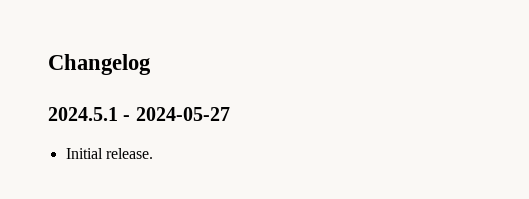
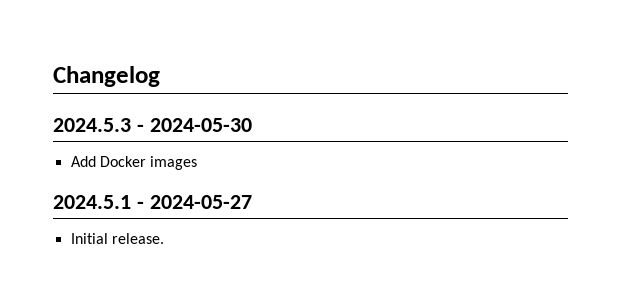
(151, 64) none -> [53,118,252,132] [70,156,198,170] // 2024.5.3 - 2024-05-30 // Add Docker images

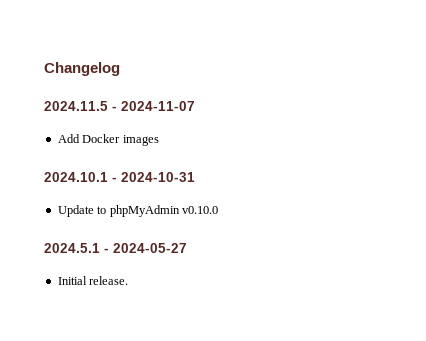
[53,118,252,132] 2024.5.3 - 2024-05-30 -> [44,101,195,111] 2024.11.5 - 2024-11-07
(198, 163) none -> [44,172,195,182] [57,205,218,217] // 2024.10.1 - 2024-10-31 // Update to phpMyAdmin v0.10.0

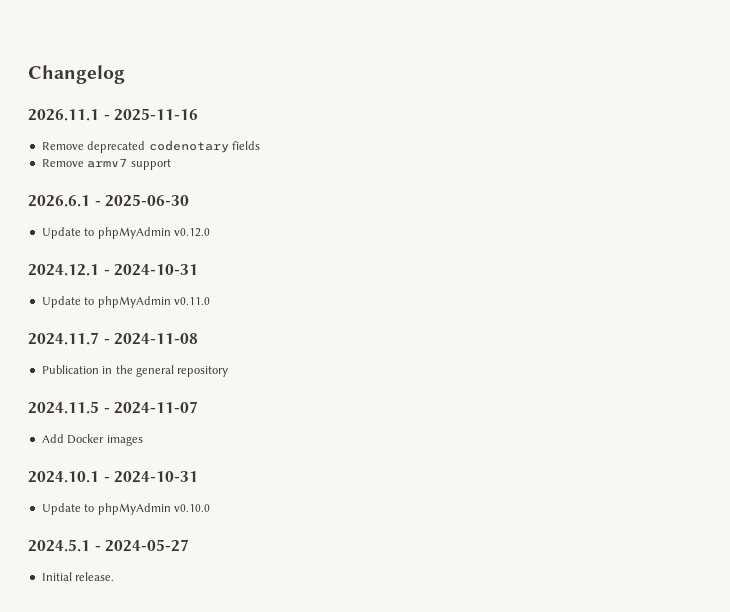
(120, 69) none -> [28,108,199,121] [41,140,260,153] [41,158,171,170] [28,194,190,207] [41,227,210,239] [28,264,199,276] [41,296,210,308] [28,332,199,345] [41,365,229,377] // 2026.11.1 - 2025-11-16 // Remove deprecated codenotary fields // Remove armv7 support // 2026.6.1 - 2025-06-30 // Update to phpMyAdmin v0.12.0 // 2024.12.1 - 2024-10-31 // Update to phpMyAdmin v0.11.0 // 2024.11.7 - 2024-11-08 // Publication in the general repository

